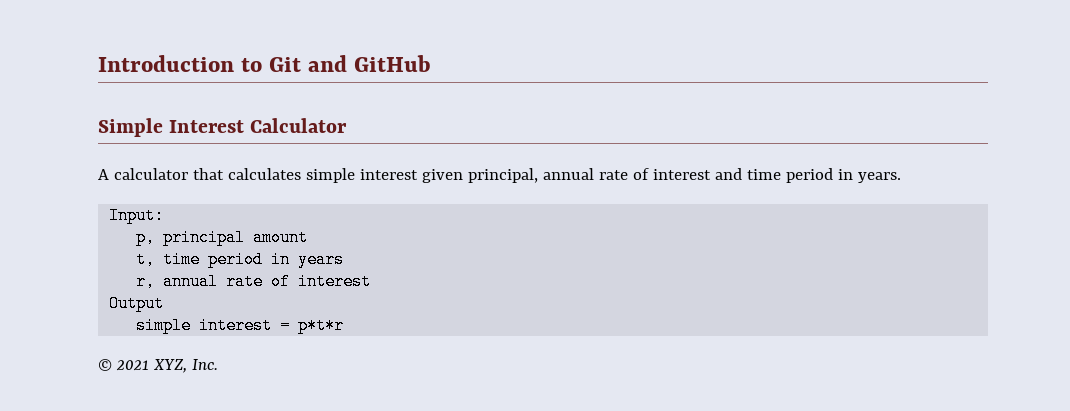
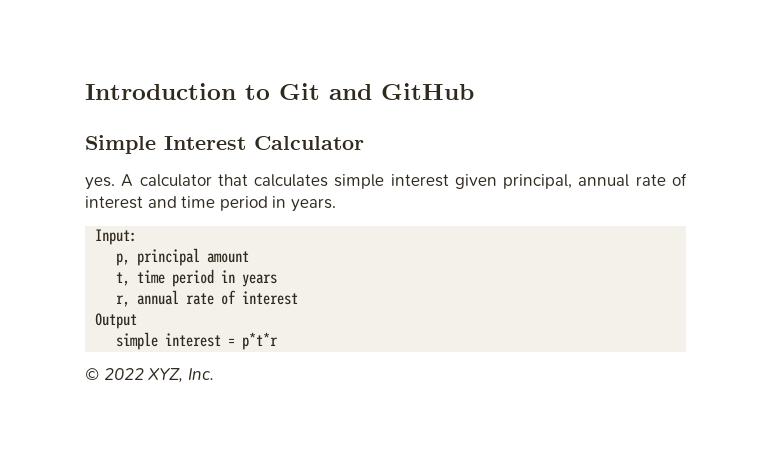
(348, 125) none -> [85,177,115,190] yes.
[115,360,149,371] 2021 -> [103,368,144,380] 2022

